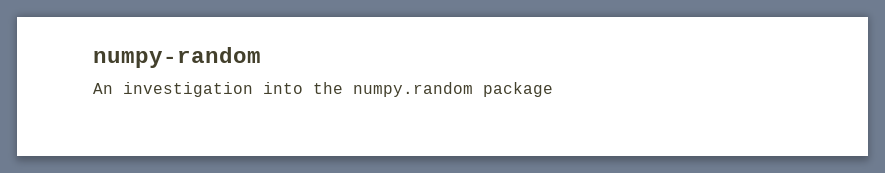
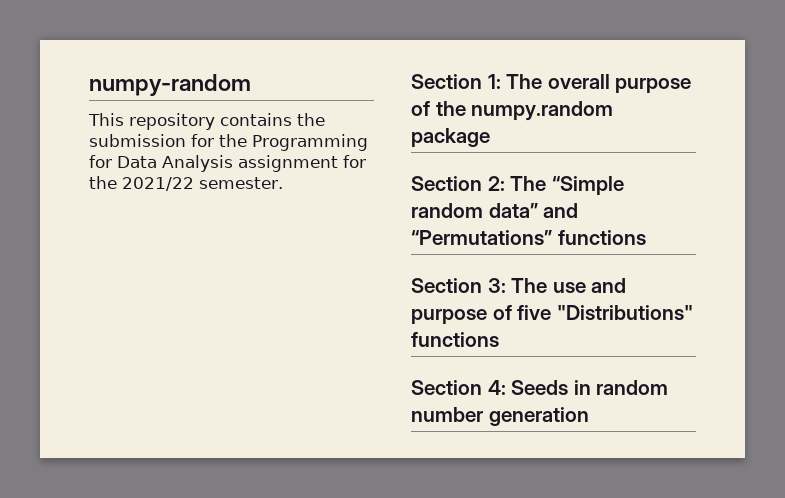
[93,82,553,97] An investigation into the numpy.random package -> [88,113,325,130] [89,134,368,151] [89,155,366,172] [89,176,283,191] [411,74,692,93] [411,101,614,121] [411,128,490,147] [411,176,624,195] [411,203,579,218] [411,230,646,245] [411,278,627,293] [411,305,693,324] [411,332,499,347] [411,380,669,395] [411,407,589,426] This repository contains the submission for the Programming for Data Analysis assignment for the 2021/22 semester. // Section 1: The overall purpose of the numpy.random package // Section 2: The “Simple random data” and “Permutations” functions // Section 3: The use and purpose of five "Distributions" functions // Section 4: Seeds in random number generation

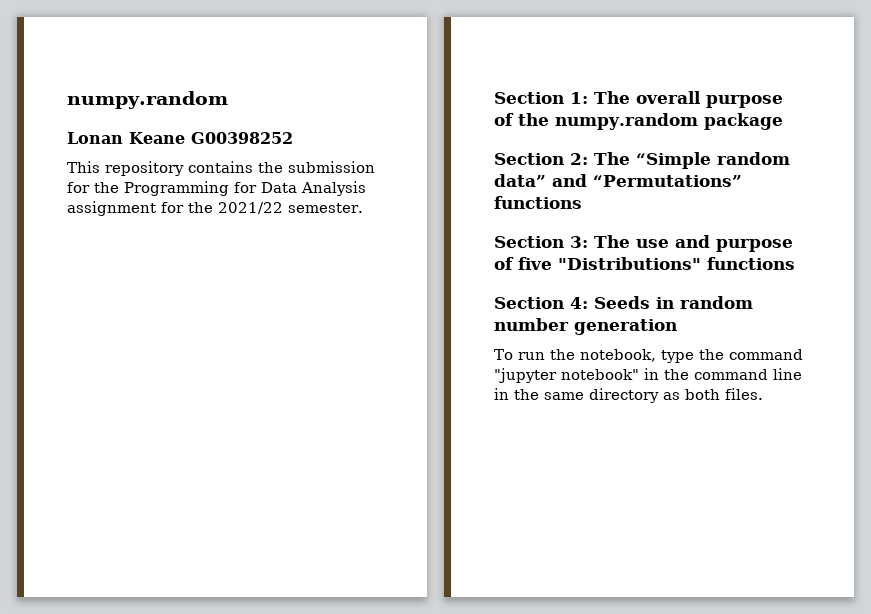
[89,74,251,96] numpy-random -> [67,91,228,109] [67,132,293,144] numpy.random // Lonan Keane G00398252
(589, 416) none -> [494,349,803,363] [494,368,802,383] [494,388,763,403] // To run the notebook, type the command "jupyter notebook" in the command line in the same directory as both files.

